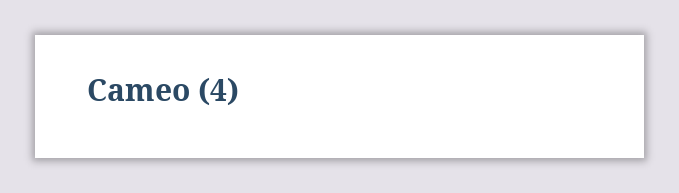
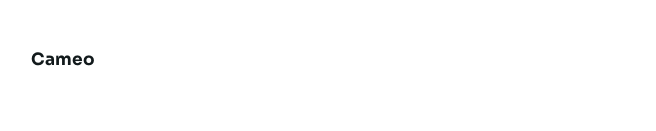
[198,77,240,106] (4) -> (95, 59) none

